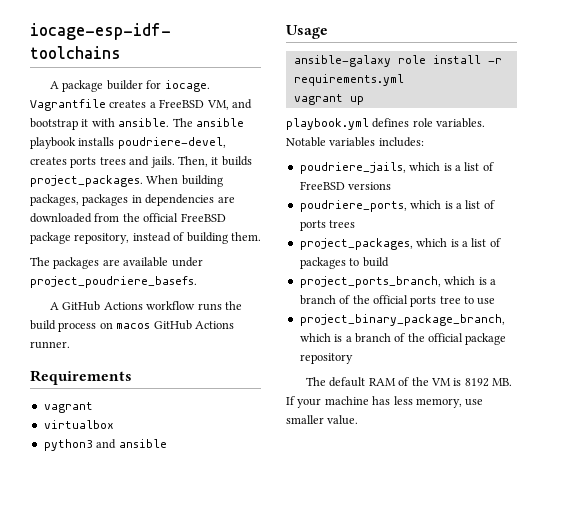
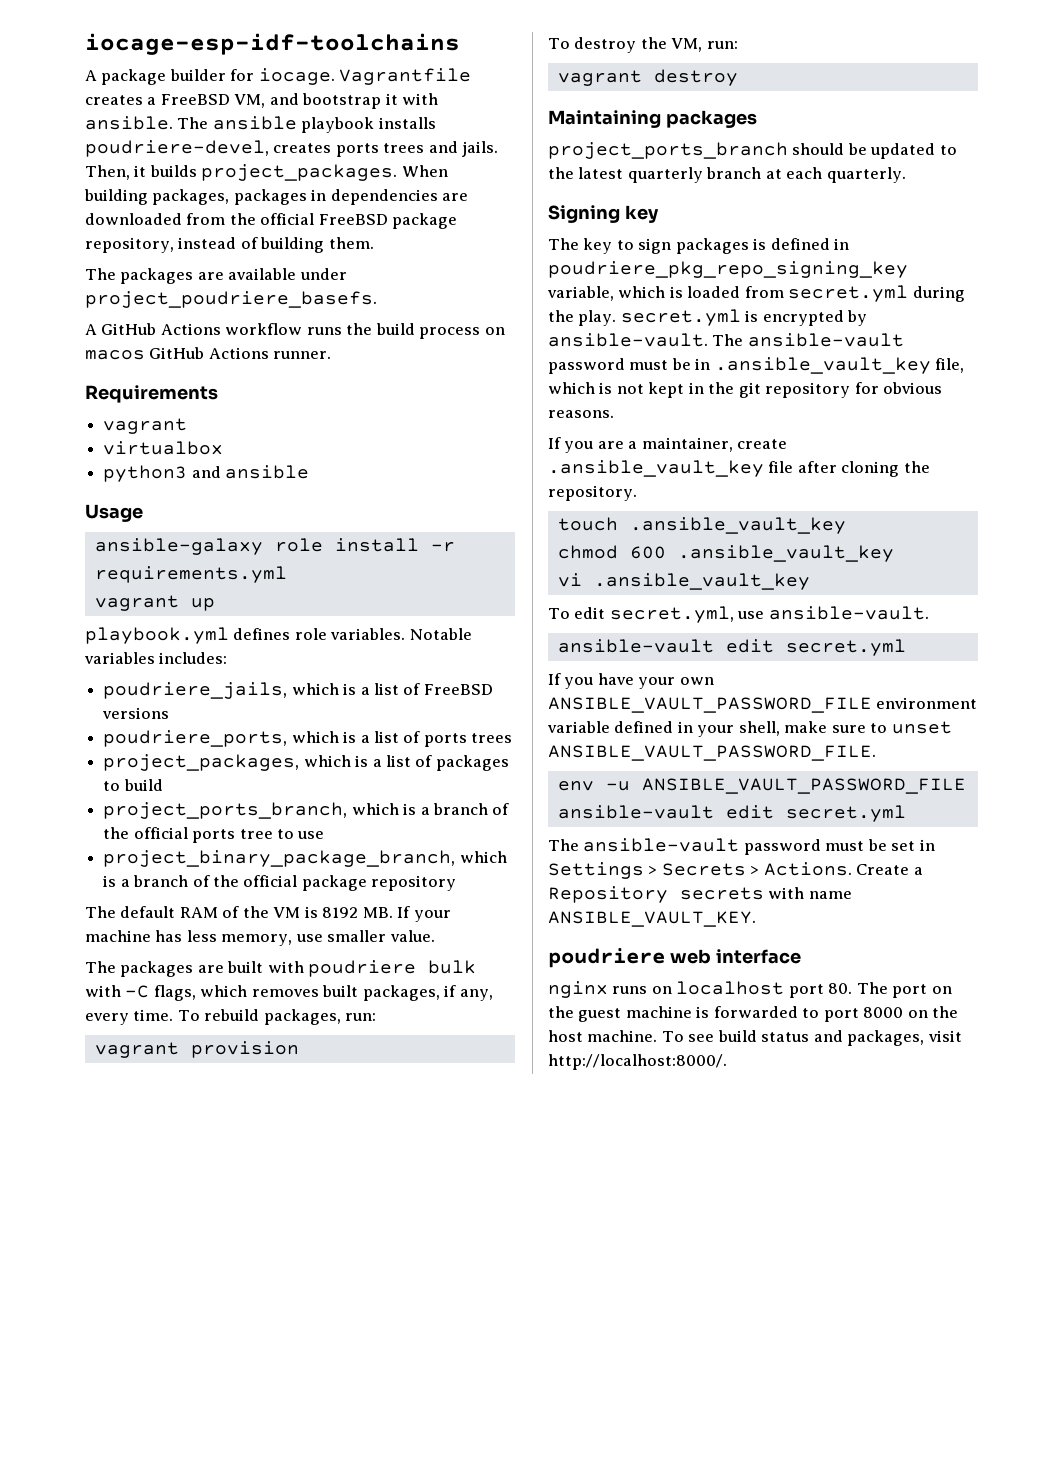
(359, 420) none -> [85,960,477,977] [85,985,493,1001] [85,1009,377,1025] [94,1041,299,1058] [548,37,738,53] [557,69,738,86] [548,110,757,128] [548,142,957,159] [548,167,906,183] [548,205,659,223] [548,238,850,254] [548,261,908,278] [547,285,965,302] [548,309,868,326] [548,333,904,347] [548,357,965,374] [548,382,943,398] [548,410,614,418] [548,437,788,453] [548,460,930,477] [548,485,637,501] [557,517,846,534] [557,545,894,562] [557,573,810,590] [548,606,929,623] [557,639,906,656] [548,673,714,689] [548,697,978,713] [547,721,952,737] [548,745,876,761] [557,778,966,794] [557,805,906,822] [548,838,935,855] [548,862,923,879] [548,886,852,903] [548,911,756,927] [548,948,801,968] [548,981,952,998] [548,1006,959,1022] [548,1030,962,1046] [548,1054,727,1070] // The packages are built with poudriere bulk with -C flags, which removes built packages, if any, every time. To rebuild packages, run: // vagrant provision // To destroy the VM, run: // vagrant destroy // Maintaining packages // project_ports_branch should be updated to the latest quarterly branch at each quarterly. // Signing key // The key to sign packages is defined in poudriere_pkg_repo_signing_key variable, which is loaded from secret.yml during the play. secret.yml is encrypted by ansible-vault. The ansible-vault password must be in .ansible_vault_key file, which is not kept in the git repository for obvious reasons. // If you are a maintainer, create .ansible_vault_key file after cloning the repository. // touch .ansible_vault_key // chmod 600 .ansible_vault_key // vi .ansible_vault_key // To edit secret.yml, use ansible-vault. // ansible-vault edit secret.yml // If you have your own ANSIBLE_VAULT_PASSWORD_FILE environment variable defined in your shell, make sure to unset ANSIBLE_VAULT_PASSWORD_FILE. // env -u ANSIBLE_VAULT_PASSWORD_FILE ansible-vault edit secret.yml // The ansible-vault password must be set in Settings > Secrets > Actions. Create a Repository secrets with name ANSIBLE_VAULT_KEY. // poudriere web interface // nginx runs on localhost port 80. The port on the guest machine is forwarded to port 8000 on the host machine. To see build status and packages, visit http://localhost:8000/.

